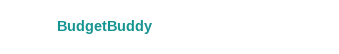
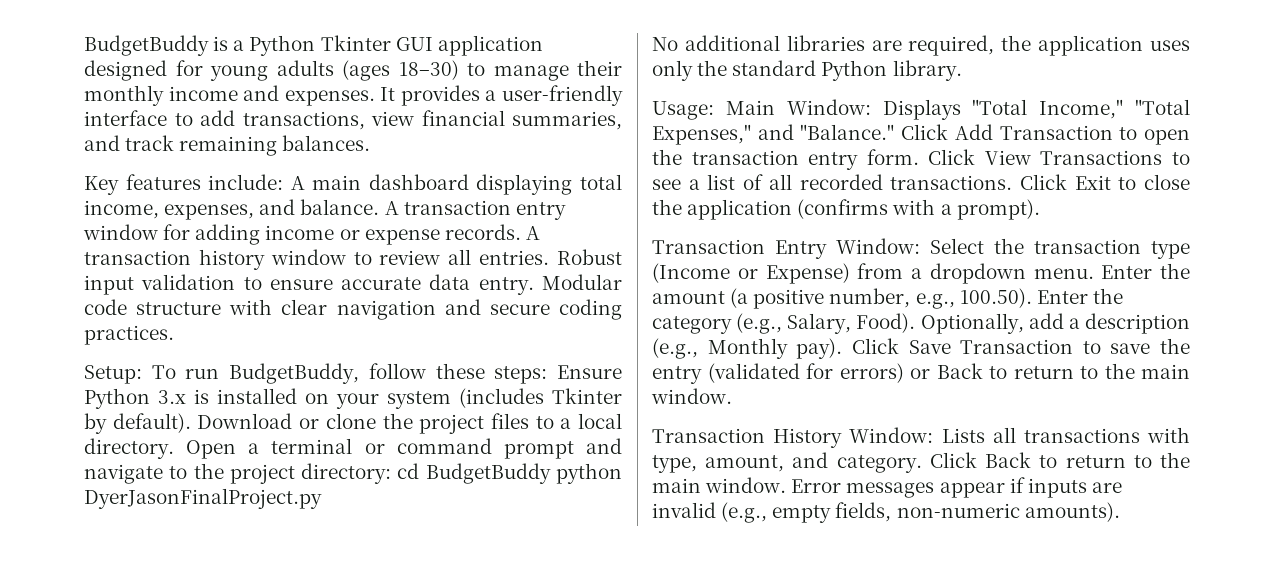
[57,20,152,34] BudgetBuddy -> [84,35,543,56] [84,60,622,81] [84,85,623,106] [84,110,622,130] [84,135,371,156] [84,174,622,195] [84,199,566,220] [83,224,540,245] [84,249,623,270] [84,274,622,295] [84,299,622,320] [84,325,174,345] [84,363,622,384] [84,388,622,409] [84,413,622,434] [84,438,623,459] [84,463,622,484] [84,488,322,509] [652,35,1190,56] [652,60,962,81] [652,99,1190,120] [652,124,1190,145] [652,149,1190,170] [652,174,1190,190] [652,199,1040,220] [652,238,1190,259] [652,263,1190,284] [652,288,1123,309] [652,313,1190,334] [652,338,1190,359] [652,363,1190,384] [651,388,732,404] [652,427,1190,448] [652,452,1190,473] [652,477,1122,498] [652,502,1120,523] BudgetBuddy is a Python Tkinter GUI application designed for young adults (ages 18–30) to manage their monthly income and expenses. It provides a user-friendly interface to add transactions, view financial summaries, and track remaining balances. // Key features include: A main dashboard displaying total income, expenses, and balance. A transaction entry window for adding income or expense records. A transaction history window to review all entries. Robust input validation to ensure accurate data entry. Modular code structure with clear navigation and secure coding practices. // Setup: To run BudgetBuddy, follow these steps: Ensure Python 3.x is installed on your system (includes Tkinter by default). Download or clone the project files to a local directory. Open a terminal or command prompt and navigate to the project directory: cd BudgetBuddy python DyerJasonFinalProject.py // No additional libraries are required, the application uses only the standard Python library. // Usage: Main Window: Displays "Total Income," "Total Expenses," and "Balance." Click Add Transaction to open the transaction entry form. Click View Transactions to see a list of all recorded transactions. Click Exit to close the application (confirms with a prompt). // Transaction Entry Window: Select the transaction type (Income or Expense) from a dropdown menu. Enter the amount (a positive number, e.g., 100.50). Enter the category (e.g., Salary, Food). Optionally, add a description (e.g., Monthly pay). Click Save Transaction to save the entry (validated for errors) or Back to return to the main window. // Transaction History Window: Lists all transactions with type, amount, and category. Click Back to return to the main window. Error messages appear if inputs are invalid (e.g., empty fields, non-numeric amounts).

